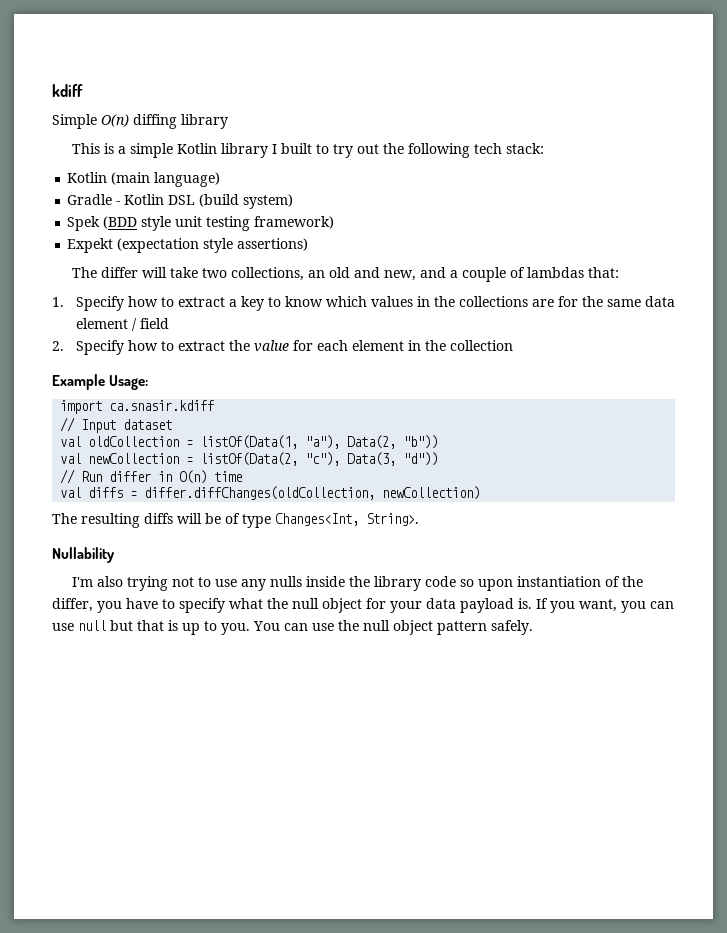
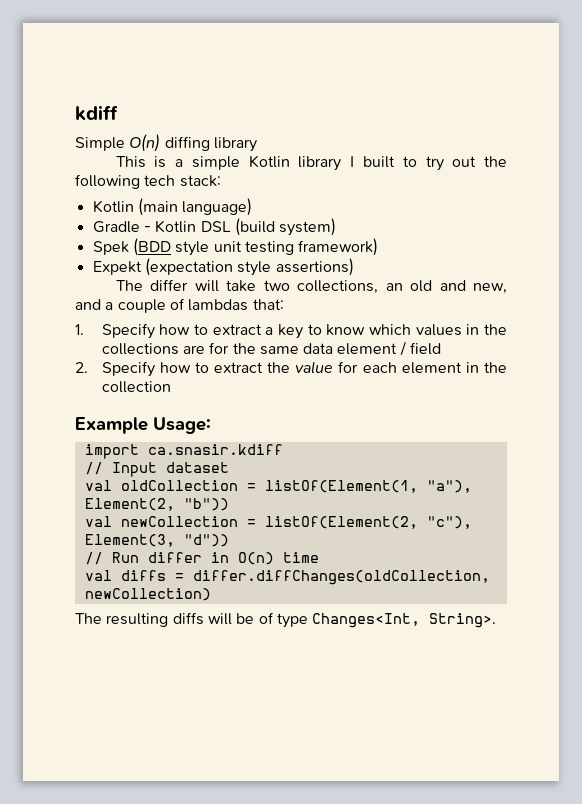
[200,435,397,449] listOf(Data(1, "a"), Data(2, -> [264,480,472,493] [84,498,175,511] listOf(Element(1, "a"), Element(2,
[200,452,397,466] listOf(Data(2, "c"), Data(3, -> [264,516,472,529] [84,534,175,547] listOf(Element(2, "c"), Element(3,
[52,547,115,563] [71,576,643,591] [52,598,674,613] [52,620,533,635] // Nullability // I'm also trying not to use any nulls inside the library code so upon instantiation of the differ, you have to specify what the null object for your data payload is. If you want, you can use null but that is up to you. You can use the null object pattern safely. -> (497, 620) none

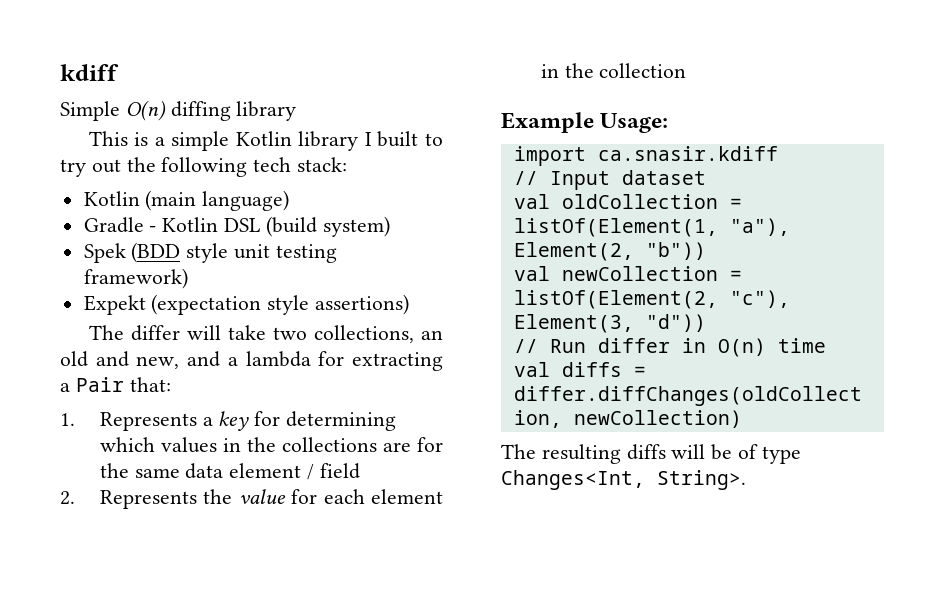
[117,298,284,313] [75,323,366,339] couple of lambdas that: // 1. Specify how to extract a key to know -> [245,351,444,371] [60,377,171,392] [60,411,397,431] lambda for extracting a Pair that: // 1. Represents a key for determining
[101,361,263,377] Specify how to extract -> [99,490,197,509] Represents

